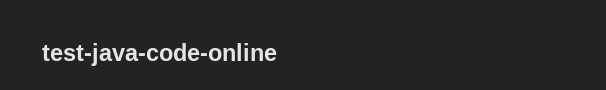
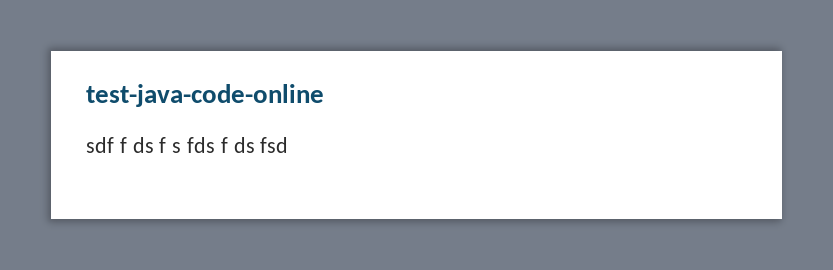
(277, 54) none -> [86,137,289,153] // sdf f ds f s fds f ds fsd

